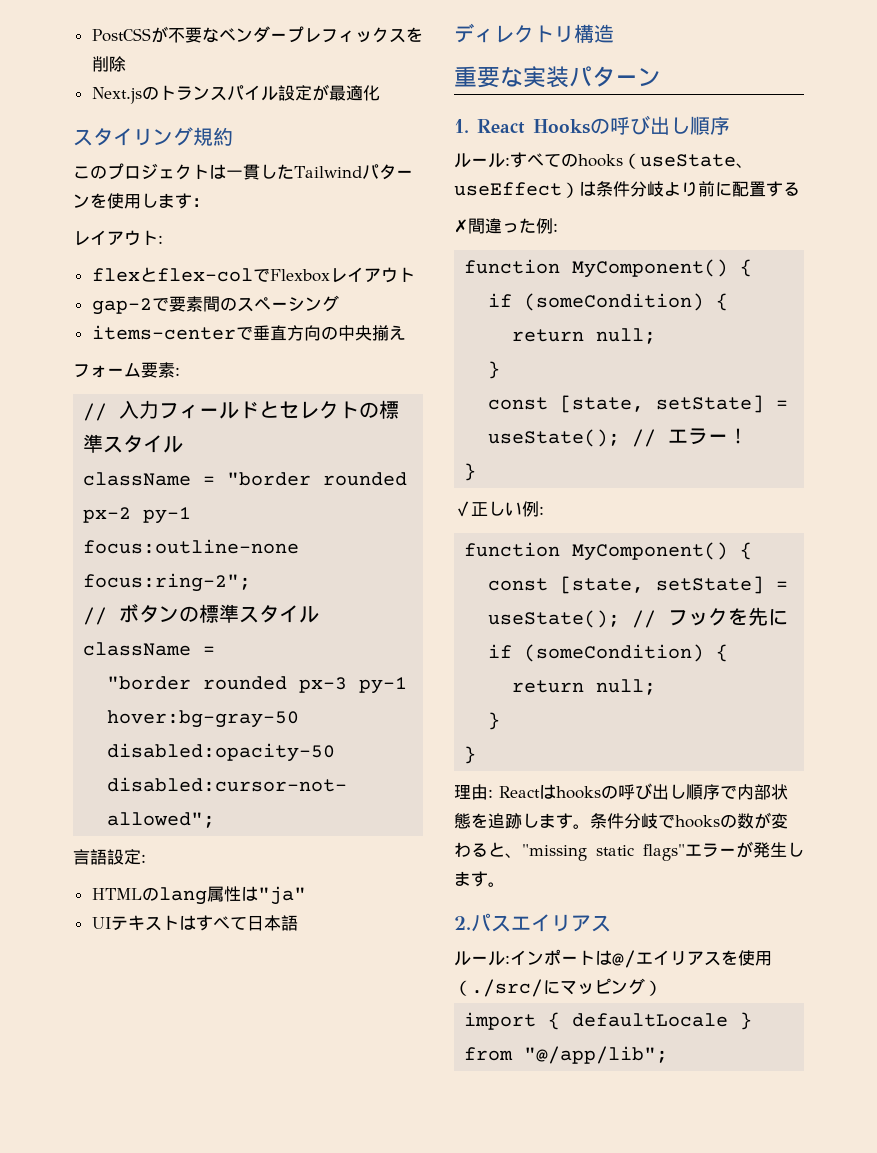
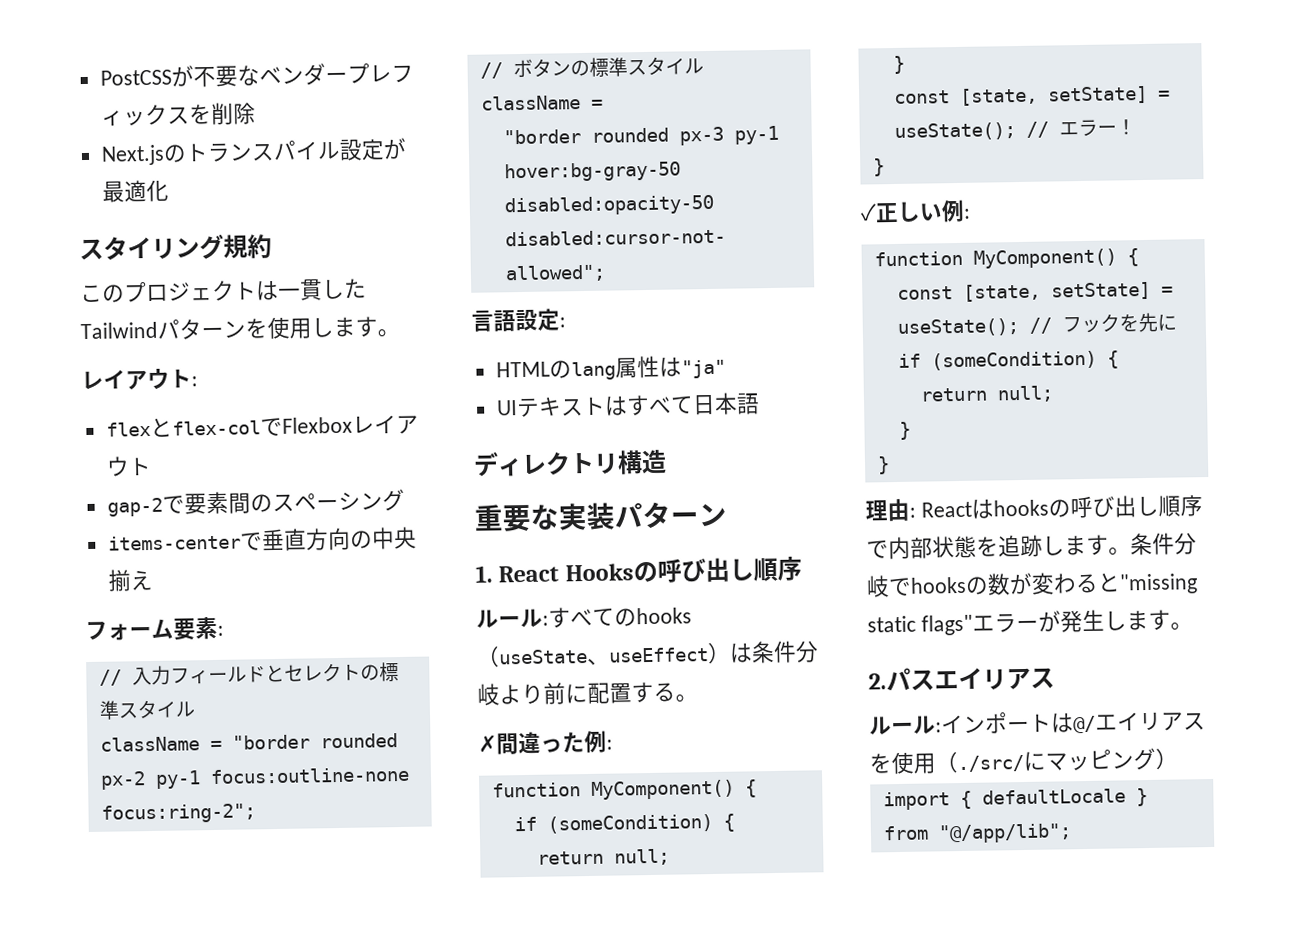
[192,198,209,207] ： -> [377,328,400,338] 。
(800, 189) none -> [675,694,698,703] 。
[505,853,522,858] 、 -> (1121, 582) none

